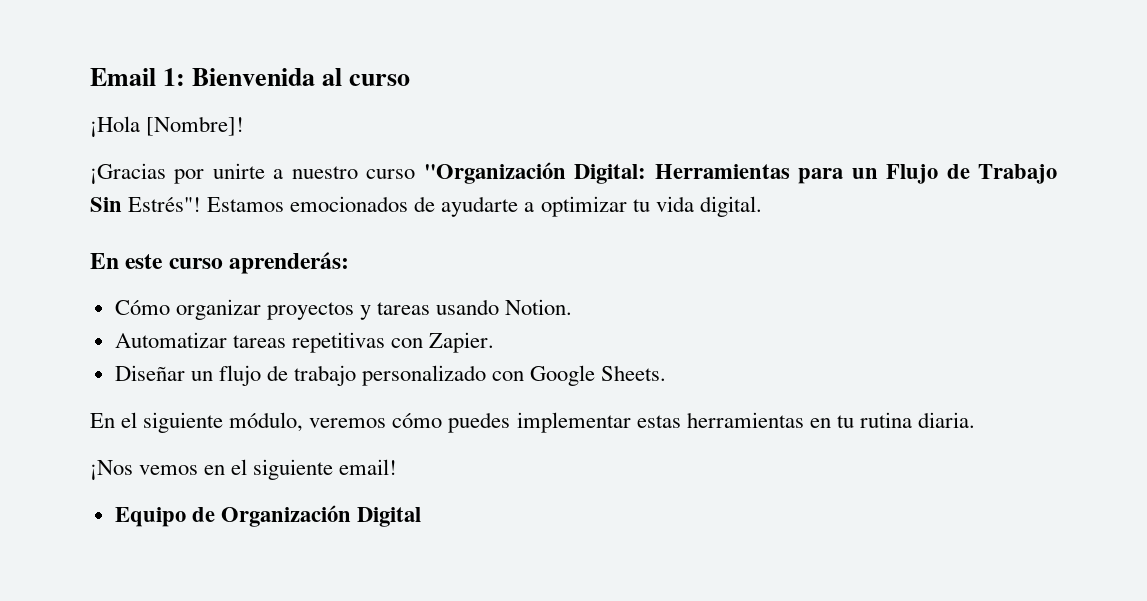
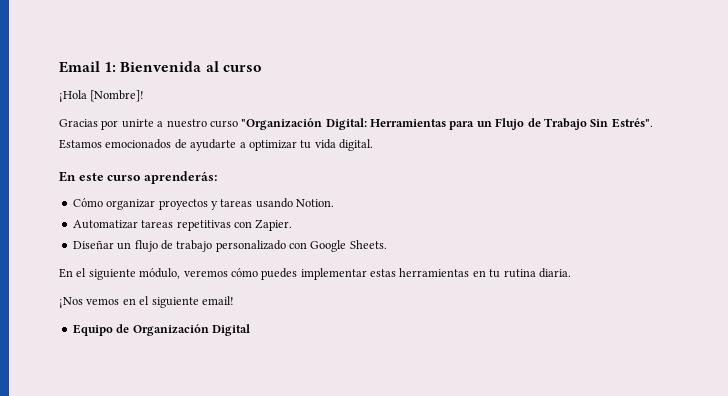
[90,163,166,185] ¡Gracias -> [59,119,98,127] Gracias
[128,197,202,212] Estrés"! -> [611,118,653,128] Estrés".

